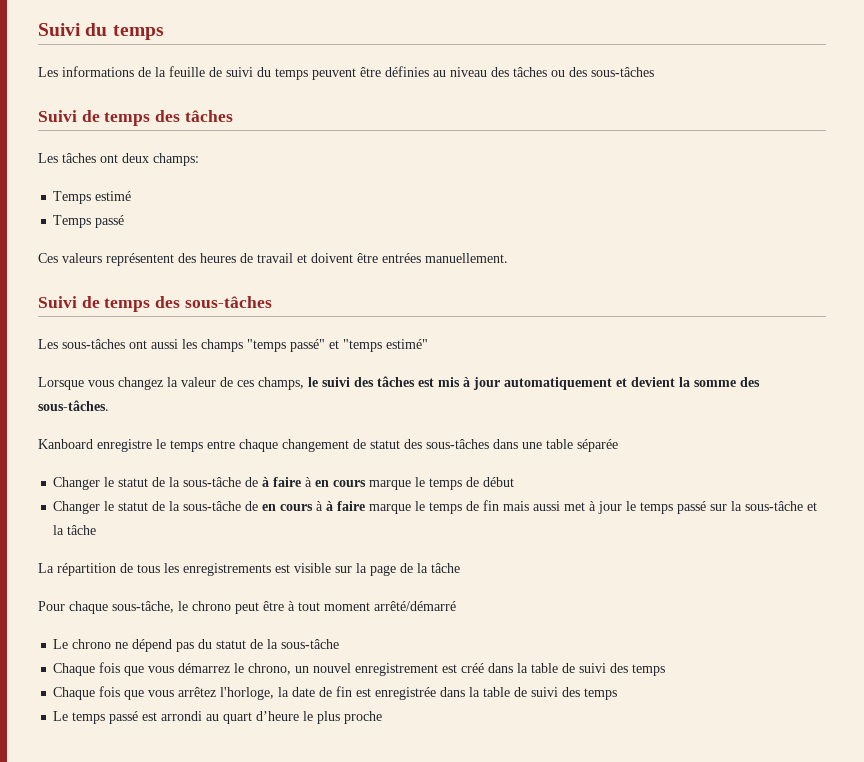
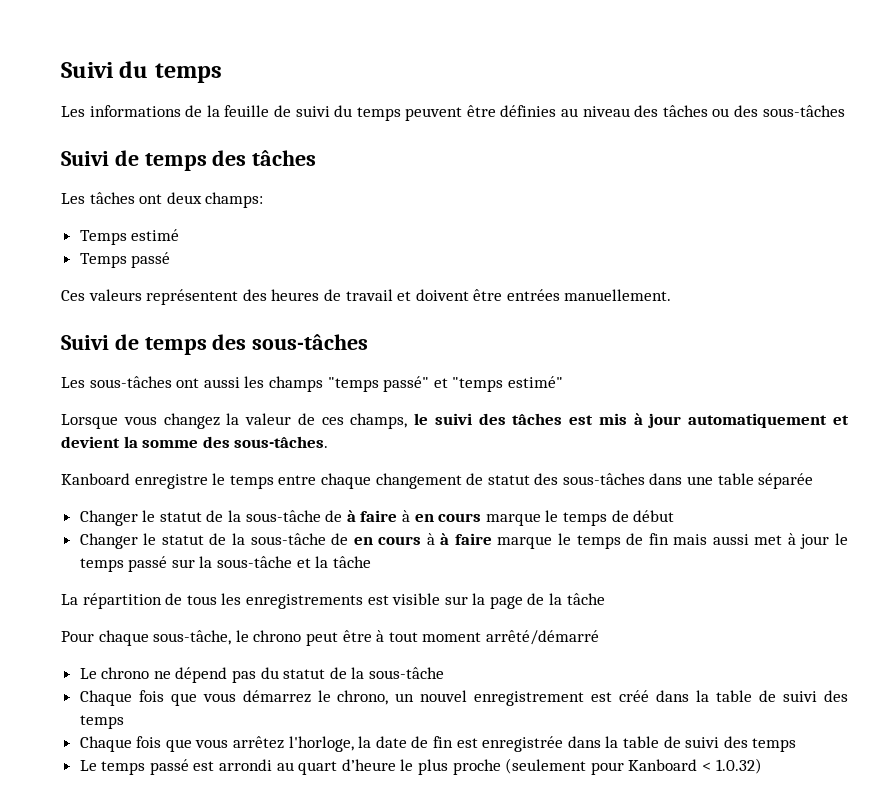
(383, 717) none -> [505,758,762,775] (seulement pour Kanboard < 1.0.32)

